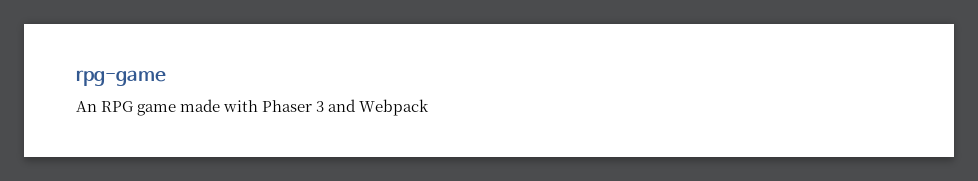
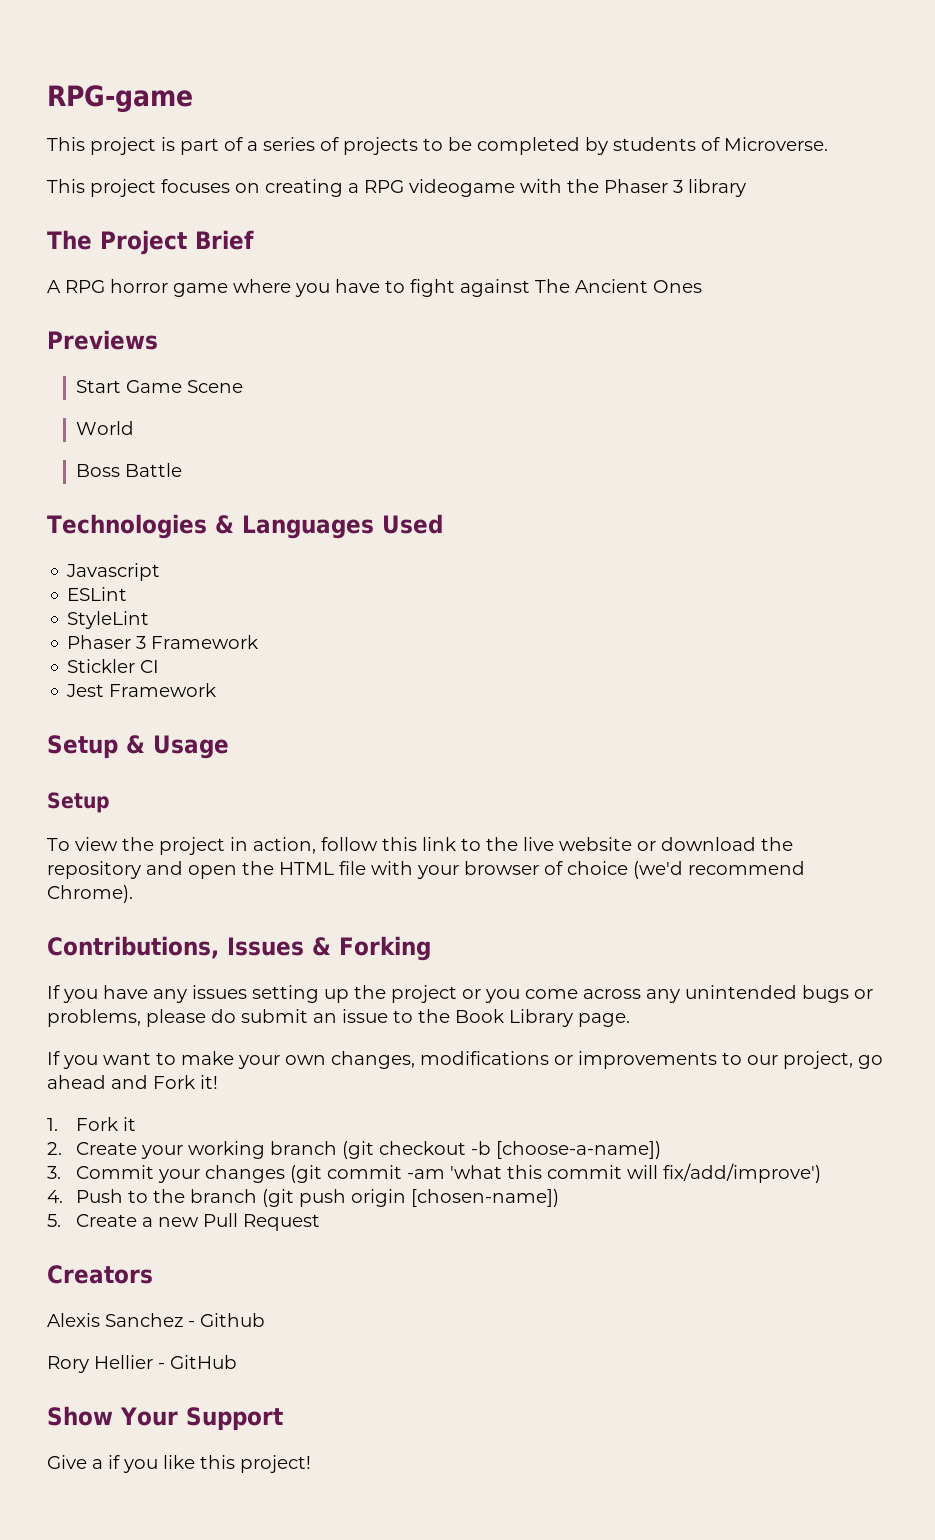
[76,70,166,86] [76,99,430,116] rpg-game // An RPG game made with Phaser 3 and Webpack -> [47,85,193,113] [47,137,828,155] [47,179,746,197] [47,230,254,255] [47,279,702,297] [47,330,158,350] [75,380,243,393] [75,421,134,435] [75,463,182,477] [47,514,443,539] [66,563,161,581] [67,587,128,601] [67,611,150,629] [67,635,259,649] [67,659,160,673] [66,683,217,697] [47,735,229,759] [47,792,110,813] [47,837,793,855] [47,861,805,879] [47,885,133,903] [47,936,431,961] [47,985,873,1003] [47,1009,630,1027] [47,1051,883,1069] [47,1075,218,1089] [47,1117,136,1131] [47,1141,661,1159] [47,1163,821,1183] [47,1189,559,1207] [47,1213,320,1231] [47,1265,153,1284] [47,1313,265,1327] [47,1355,237,1373] [47,1406,283,1430] [47,1455,311,1473] RPG-game // This project is part of a series of projects to be completed by students of Microverse. // This project focuses on creating a RPG videogame with the Phaser 3 library // The Project Brief // A RPG horror game where you have to fight against The Ancient Ones // Previews // Start Game Scene // World // Boss Battle // Technologies & Languages Used // Javascript // ESLint // StyleLint // Phaser 3 Framework // Stickler CI // Jest Framework // Setup & Usage // Setup // To view the project in action, follow this link to the live website or download the repository and open the HTML file with your browser of choice (we'd recommend Chrome). // Contributions, Issues & Forking // If you have any issues setting up the project or you come across any unintended bugs or problems, please do submit an issue to the Book Library page. // If you want to make your own changes, modifications or improvements to our project, go ahead and Fork it! // 1. Fork it // 2. Create your working branch (git checkout -b [choose-a-name]) // 3. Commit your changes (git commit -am 'what this commit will fix/add/improve') // 4. Push to the branch (git push origin [chosen-name]) // 5. Create a new Pull Request // Creators // Alexis Sanchez - Github // Rory Hellier - GitHub // Show Your Support // Give a if you like this project!

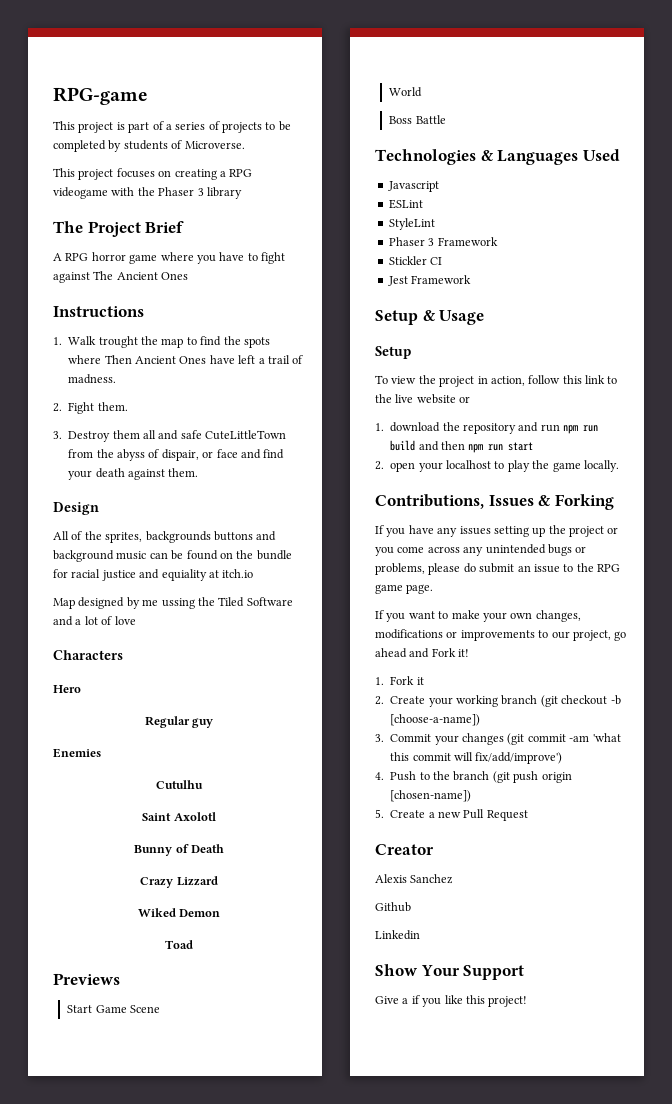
(702, 286) none -> [53,306,144,317] [53,336,270,348] [68,355,304,364] [68,374,117,384] [53,402,128,414] [53,430,287,442] [68,449,285,461] [68,468,199,480] [53,502,99,515] [53,531,277,543] [53,550,292,562] [53,569,254,581] [53,597,293,609] [53,616,136,626] [53,650,123,660] [53,685,81,693] [144,716,214,728] [53,748,101,758] [156,780,203,789] [142,812,216,821] [134,844,224,856] [140,876,218,888] [137,908,221,917] [165,940,193,949] // Instructions // 1. Walk trought the map to find the spots where Then Ancient Ones have left a trail of madness. // 2. Fight them. // 3. Destroy them all and safe CuteLittleTown from the abyss of dispair, or face and find your death against them. // Design // All of the sprites, backgrounds buttons and background music can be found on the bundle for racial justice and equiality at itch.io // Map designed by me ussing the Tiled Software and a lot of love // Characters // Hero // Regular guy // Enemies // Cutulhu // Saint Axolotl // Bunny of Death // Crazy Lizzard // Wiked Demon // Toad
(656, 846) none -> [375,423,384,431] // 1.
[188,861,805,879] [47,885,133,903] open the HTML file with your browser of choice (we'd recommend Chrome). -> [540,424,599,434] [390,440,534,453] [375,460,619,472] run npm run build and then npm run start // 2. open your localhost to play the game locally.
[455,1009,573,1027] Book Library -> [597,564,620,572] [375,584,403,594] RPG game
[47,1265,153,1284] Creators -> [375,844,434,855] Creator
[188,1321,195,1327] - -> (454, 879) //
[47,1355,237,1373] Rory Hellier - GitHub -> [375,930,420,940] Linkedin

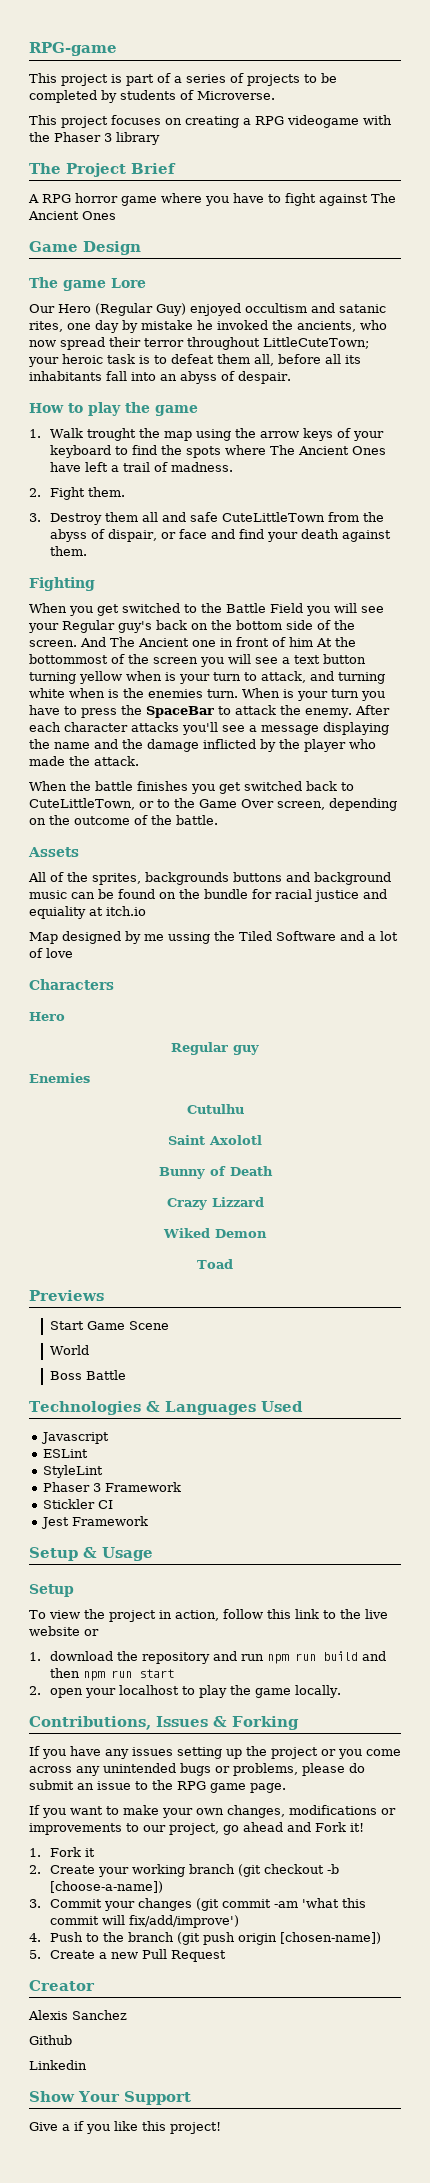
[53,306,144,317] Instructions -> [29,241,141,255] [29,277,146,291] [29,303,386,316] [29,320,387,333] [29,337,369,350] [28,354,361,367] [29,371,291,384] [29,402,198,416] Game Design // The game Lore // Our Hero (Regular Guy) enjoyed occultism and satanic rites, one day by mistake he invoked the ancients, who now spread their terror throughout LittleCuteTown; your heroic task is to defeat them all, before all its inhabitants fall into an abyss of despair. // How to play the game
(184, 343) none -> [196,428,385,441] [50,445,112,458] using the arrow keys of your keyboard
[104,355,132,364] Then -> [270,445,296,455] The
[53,502,99,515] Design -> [29,577,95,591] [29,603,384,616] [28,620,355,633] [29,637,356,647] [29,654,366,667] [29,671,385,684] [29,688,385,701] [29,705,390,718] [29,722,389,735] [29,739,376,752] [29,756,139,766] [29,781,354,794] [29,798,397,811] [29,815,218,825] [28,847,79,857] Fighting // When you get switched to the Battle Field you will see your Regular guy's back on the bottom side of the screen. And The Ancient one in front of him At the bottommost of the screen you will see a text button turning yellow when is your turn to attack, and turning white when is the enemies turn. When is your turn you have to press the SpaceBar to attack the enemy. After each character attacks you'll see a message displaying the name and the damage inflicted by the player who made the attack. // When the battle finishes you get switched back to CuteLittleTown, or to the Game Over screen, depending on the outcome of the battle. // Assets

